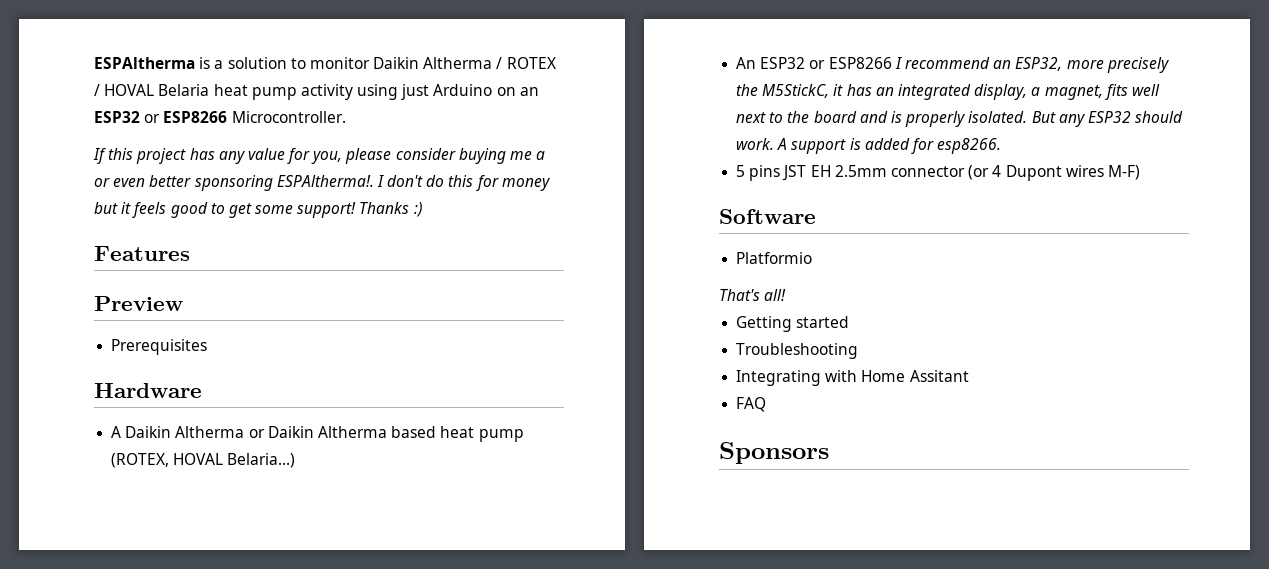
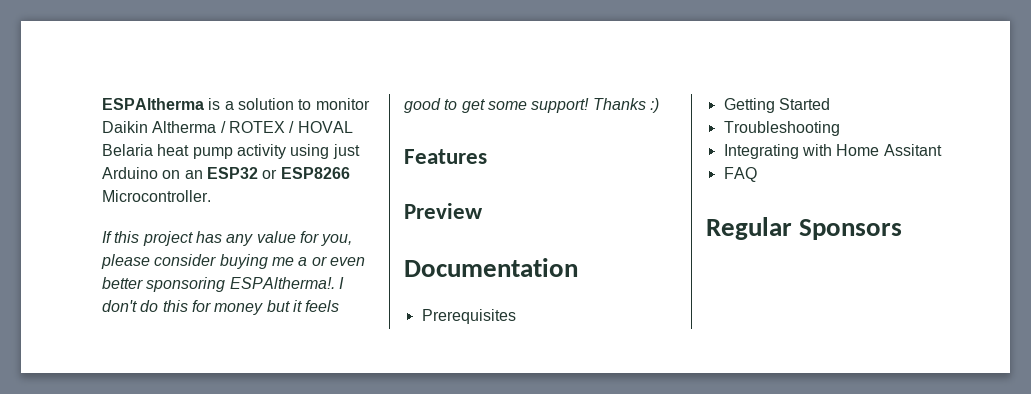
(183, 303) none -> [404,258,578,277] // Documentation
[94,383,202,398] [111,426,524,442] [111,453,296,468] [736,57,1169,73] [736,84,1160,100] [736,111,1184,127] [736,138,1002,154] [736,165,1140,181] [719,209,816,224] [736,252,813,264] [719,289,787,301] // Hardware // A Daikin Altherma or Daikin Altherma based heat pump (ROTEX, HOVAL Belaria...) // An ESP32 or ESP8266 I recommend an ESP32, more precisely the M5StickC, it has an integrated display, a magnet, fits well next to the board and is properly isolated. But any ESP32 should work. A support is added for esp8266. // 5 pins JST EH 2.5mm connector (or 4 Dupont wires M-F) // Software // Platformio // That's all! -> (516, 316) none
[796,316,850,328] started -> [778,98,830,110] Started
(767, 404) none -> [706,217,792,240] Regular

